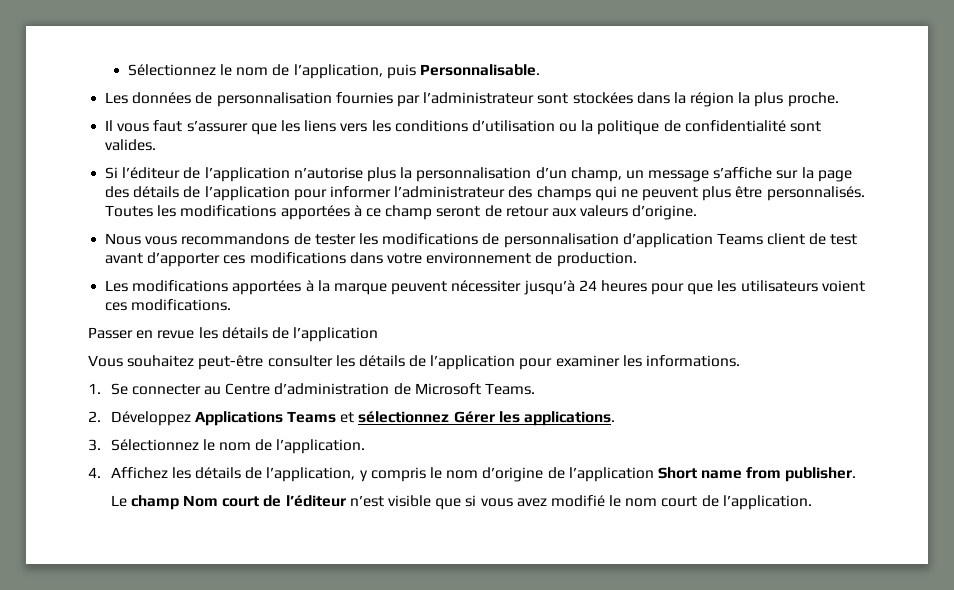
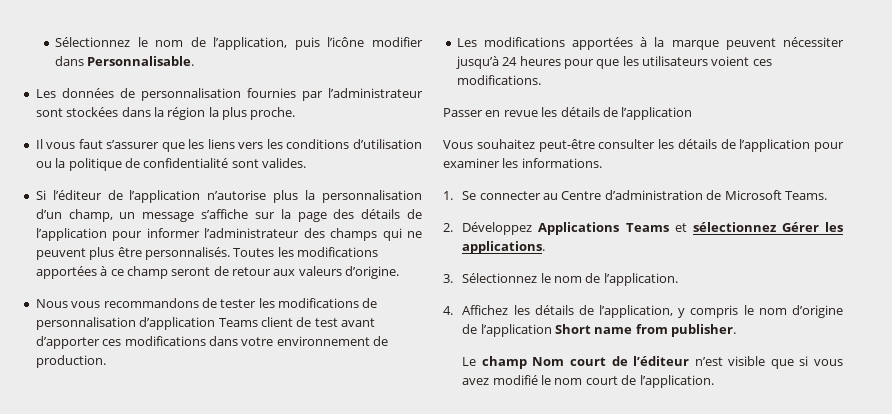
(416, 71) none -> [327,37,423,47] [55,56,85,66] l’icône modifier dans

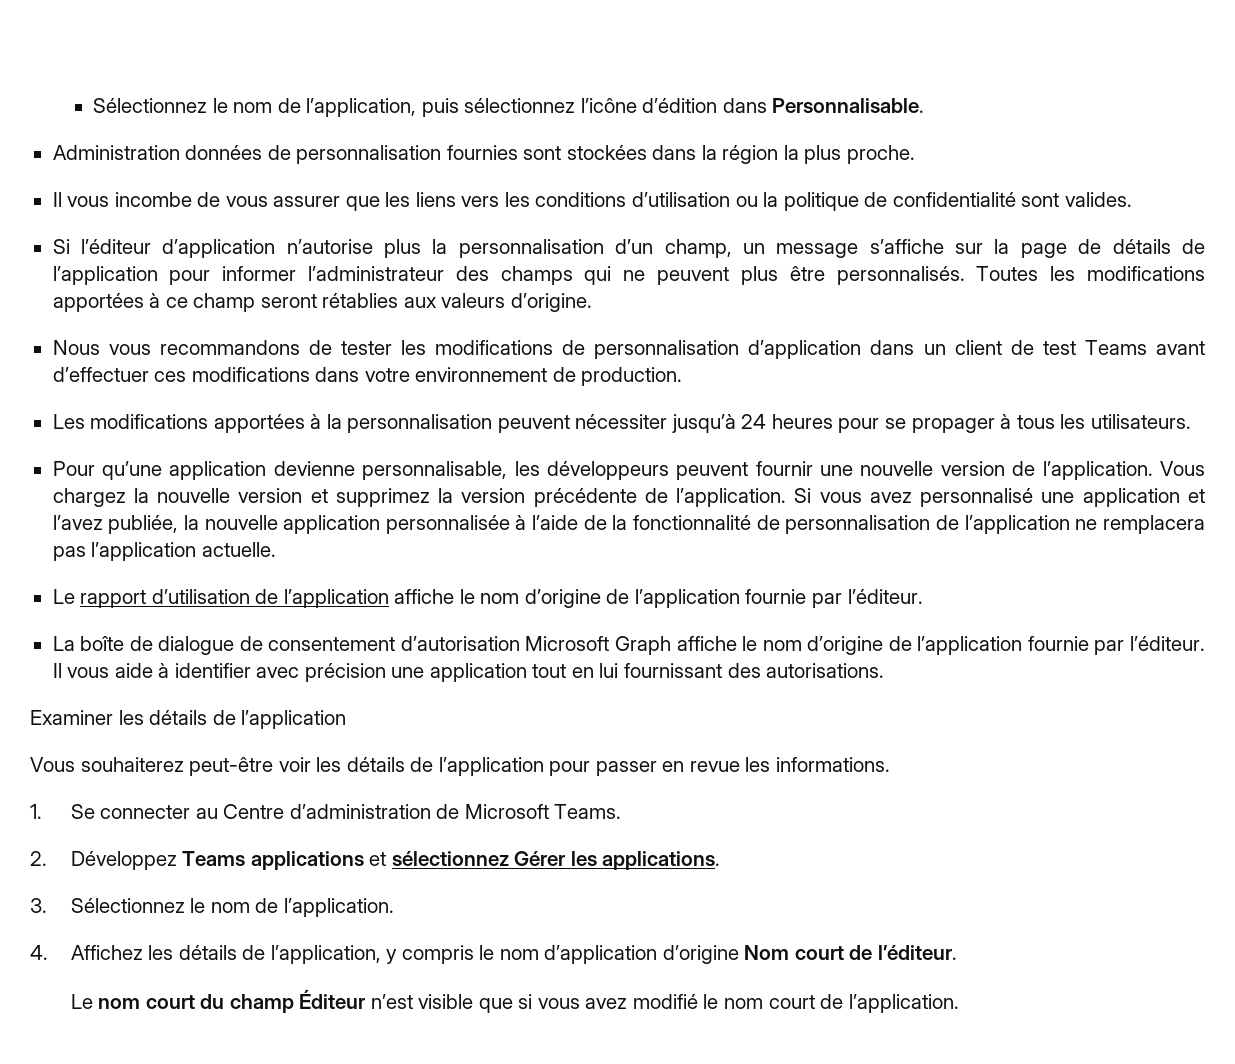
[327,37,423,47] l’icône modifier -> [464,98,718,113] sélectionnez l’icône d’édition
[35,89,56,98] Les -> [52,145,180,160] Administration
[301,88,423,101] par l’administrateur -> (518, 152) none
[78,139,160,149] faut s’assurer -> [114,192,341,207] incombe de vous assurer
[107,190,201,203] de l’application -> [162,239,276,258] d’application
[333,209,355,219] des -> [1078,239,1102,254] de
[213,266,271,276] de retour -> [322,293,399,308] rétablies
[218,318,258,327] Teams -> [870,340,946,355] dans un
[341,318,375,327] [35,336,100,349] avant d’apporter -> [1084,340,1206,355] [52,367,149,382] Teams avant d’effectuer
[671,40,719,50] marque -> [347,414,493,433] personnalisation
[596,56,772,69] [456,75,541,85] [443,108,538,117] que les utilisateurs voient ces modifications. // Passer en revue -> [884,414,1191,433] [52,461,1206,480] [52,488,1205,507] [52,515,1206,534] [52,542,276,561] [52,589,923,608] [52,636,1205,655] [52,663,885,682] [30,710,113,725] se propager à tous les utilisateurs. // Pour qu’une application devienne personnalisable, les développeurs peuvent fournir une nouvelle version de l’application. Vous chargez la nouvelle version et supprimez la version précédente de l’application. Si vous avez personnalisé une application et l’avez publiée, la nouvelle application personnalisée à l’aide de la fonctionnalité de personnalisation de l’application ne remplacera pas l’application actuelle. // Le rapport d’utilisation de l’application affiche le nom d’origine de l’application fournie par l’éditeur. // La boîte de dialogue de consentement d’autorisation Microsoft Graph affiche le nom d’origine de l’application fournie par l’éditeur. Il vous aide à identifier avec précision une application tout en lui fournissant des autorisations. // Examiner
[476,139,656,152] souhaitez peut-être consulter -> [80,757,311,776] souhaiterez peut-être voir
[443,158,500,168] examiner -> [595,761,740,776] passer en revue
[538,222,669,235] Applications Teams -> [182,851,364,870] Teams applications
[792,305,844,318] [462,324,737,337] [462,356,690,369] d’origine de l’application Short name from publisher. // Le champ Nom court de l’éditeur -> [544,945,957,964] [70,989,366,1013] d’application d’origine Nom court de l’éditeur. // Le nom court du champ Éditeur

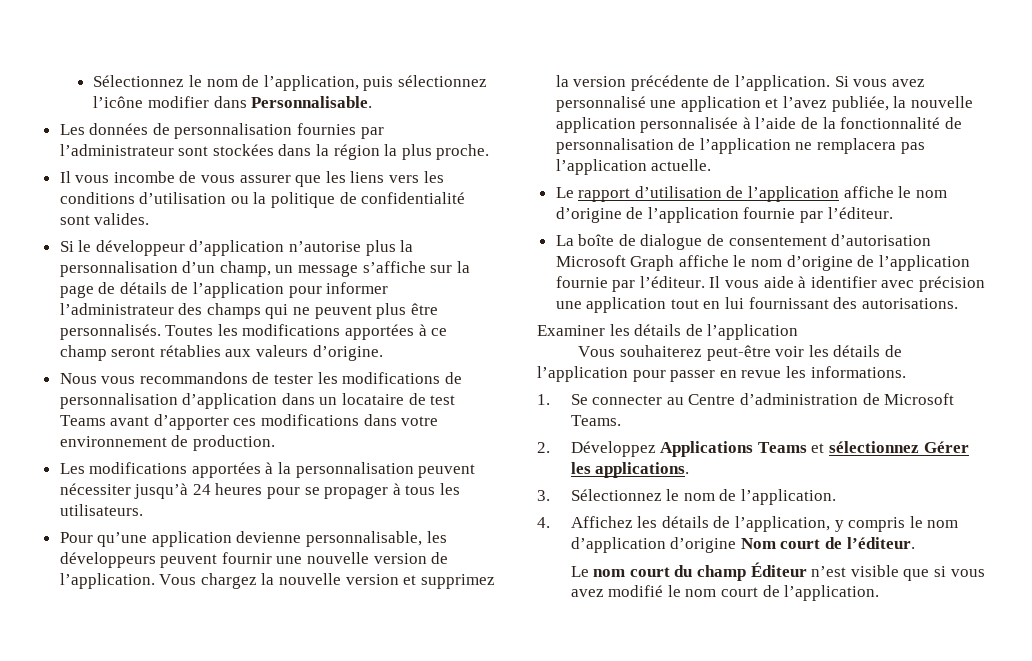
[642,98,718,113] d’édition -> [147,96,209,108] modifier
[52,145,180,160] Administration -> [59,124,85,135] Les
(518, 152) none -> [360,127,384,139] [59,144,174,156] par l’administrateur
[80,239,151,254] l’éditeur -> [78,240,185,256] le développeur
[954,340,1002,355] client -> [342,393,405,405] locataire
[52,367,149,382] d’effectuer -> [153,414,229,430] d’apporter
[182,851,364,870] Teams applications -> [660,441,807,457] Applications Teams

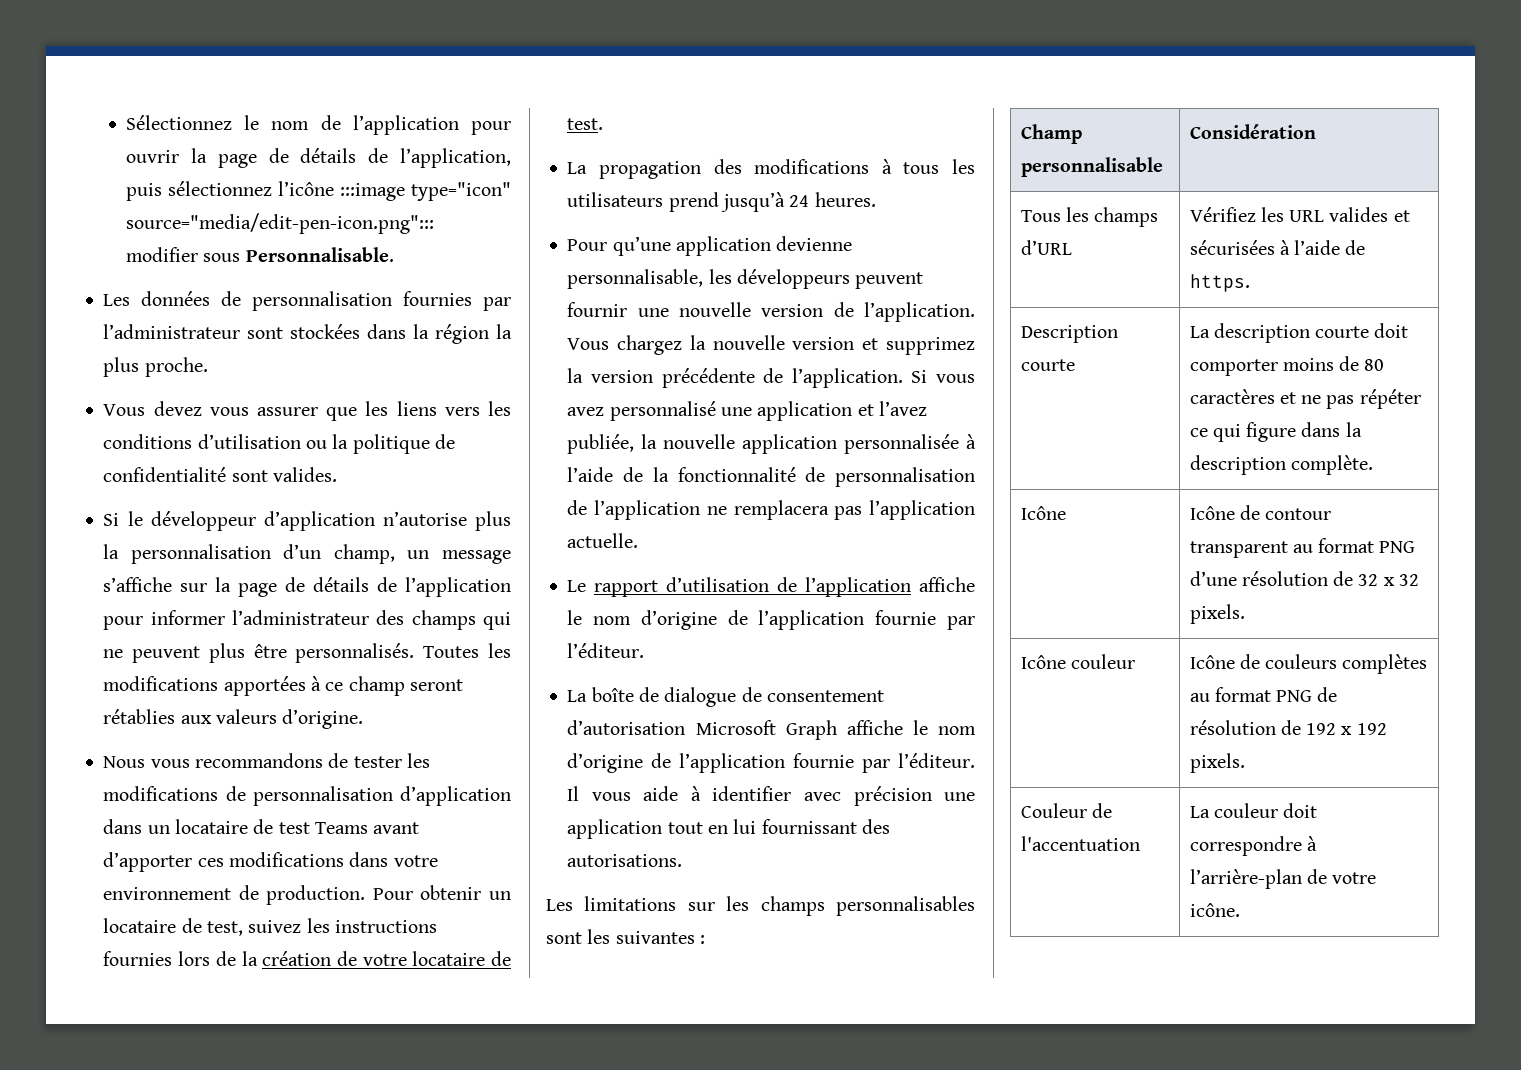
[93,75,487,91] [93,96,247,108] Sélectionnez le nom de l’application, puis sélectionnez l’icône modifier dans -> [126,115,511,135] [126,148,511,168] [126,181,511,201] [126,213,435,234] [126,247,241,262] Sélectionnez le nom de l’application pour ouvrir la page de détails de l’application, puis sélectionnez l’icône :::image type="icon" source="media/edit-pen-icon.png"::: modifier sous
[59,171,197,183] Il vous incombe de -> [103,401,202,416] Vous devez
[59,462,476,478] [59,483,461,499] [59,504,143,516] // Les modifications apportées à la personnalisation peuvent nécessiter jusqu’à 24 heures pour se propager à tous les utilisateurs. -> [372,885,511,900] [103,918,437,936] [103,951,512,966] [567,118,604,130] [567,159,975,179] [567,192,876,212] Pour obtenir un locataire de test, suivez les instructions fournies lors de la création de votre locataire de test. // La propagation des modifications à tous les utilisateurs prend jusqu’à 24 heures.
[537,324,799,340] [578,345,902,361] [537,366,906,382] [537,393,955,405] [570,415,621,426] [537,441,969,457] [570,462,690,478] [537,489,837,505] [537,516,959,532] [570,537,915,553] [570,562,985,581] [570,585,880,601] Examiner les détails de l’application // Vous souhaiterez peut-être voir les détails de l’application pour passer en revue les informations. // 1. Se connecter au Centre d’administration de Microsoft Teams. // 2. Développez Applications Teams et sélectionnez Gérer les applications. // 3. Sélectionnez le nom de l’application. // 4. Affichez les détails de l’application, y compris le nom d’application d’origine Nom court de l’éditeur. // Le nom court du champ Éditeur n’est visible que si vous avez modifié le nom court de l’application. -> [546,896,975,916] [546,929,705,944] [1020,124,1082,144] [1020,157,1163,177] [1189,124,1316,139] [1020,207,1159,227] [1020,240,1072,255] [1189,207,1410,222] [1189,240,1366,255] [1189,274,1250,292] [1020,325,1118,343] [1020,359,1075,371] [1189,323,1409,343] [1189,356,1385,376] [1189,389,1421,409] [1189,422,1362,442] [1189,455,1373,475] [1020,506,1066,520] [1189,505,1332,520] [1189,538,1416,558] [1189,571,1419,586] [1189,604,1245,624] [1020,654,1135,669] [1189,654,1428,674] [1189,687,1338,702] [1189,720,1387,735] [1189,753,1245,773] [1020,803,1112,818] [1020,836,1140,851] [1189,803,1318,818] [1189,836,1317,856] [1189,869,1377,889] [1189,903,1240,917] Les limitations sur les champs personnalisables sont les suivantes : // Champ personnalisable | Considération // Tous les champs d’URL | Vérifiez les URL valides et sécurisées à l’aide de https. // Description courte | La description courte doit comporter moins de 80 caractères et ne pas répéter ce qui figure dans la description complète. // Icône | Icône de contour transparent au format PNG d’une résolution de 32 x 32 pixels. // Icône couleur | Icône de couleurs complètes au format PNG de résolution de 192 x 192 pixels. // Couleur de l'accentuation | La couleur doit correspondre à l’arrière-plan de votre icône.

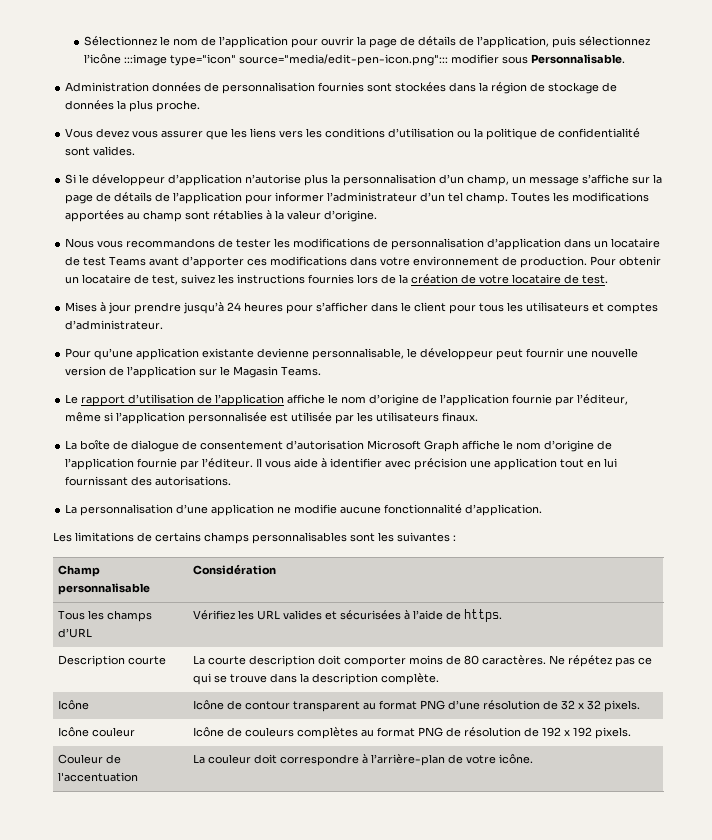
[103,294,131,306] Les -> [65,82,150,92] Administration
[483,297,512,311] [103,324,241,339] par l’administrateur -> (365, 87) none
(490, 334) none -> [530,82,618,94] [65,100,115,110] de stockage de données
[376,610,511,630] [103,643,511,663] [103,676,463,696] [103,709,277,724] des champs qui ne peuvent plus être personnalisés. Toutes les modifications apportées à ce champ seront rétablies aux valeurs -> [420,192,650,204] [65,210,322,222] d’un tel champ. Toutes les modifications apportées au champ sont rétablies à la valeur
[567,159,975,179] [567,192,876,212] La propagation des modifications à tous les utilisateurs prend jusqu’à 24 heures. -> [65,302,659,314] [65,320,164,330] Mises à jour prendre jusqu’à 24 heures pour s’afficher dans le client pour tous les utilisateurs et comptes d’administrateur.
(771, 246) none -> [202,348,255,358] existante
[708,269,924,289] les développeurs peuvent -> [407,348,524,360] le développeur peut
[864,302,975,322] [567,335,975,355] [567,368,975,388] [567,401,927,421] [567,434,977,454] [567,467,975,487] [567,500,975,520] [567,533,639,548] l’application. Vous chargez la nouvelle version et supprimez la version précédente de l’application. Si vous avez personnalisé une application et l’avez publiée, la nouvelle application personnalisée à l’aide de la fonctionnalité de personnalisation de l’application ne remplacera pas l’application actuelle. -> [127,366,322,378] l’application sur le Magasin Teams.
[567,643,645,658] l’éditeur. -> [577,394,629,405] [65,412,479,424] l’éditeur, même si l’application personnalisée est utilisée par les utilisateurs finaux.
(683, 860) none -> [65,504,543,516] // La personnalisation d’une application ne modifie aucune fonctionnalité d’application.
[687,896,750,911] sur les -> [137,532,201,542] de certains
[1213,323,1370,343] description courte -> [208,655,316,667] courte description
[1189,389,1421,409] [1189,422,1297,442] caractères et ne pas répéter ce qui figure -> [482,655,653,667] [193,673,268,685] caractères. Ne répétez pas ce qui se trouve

